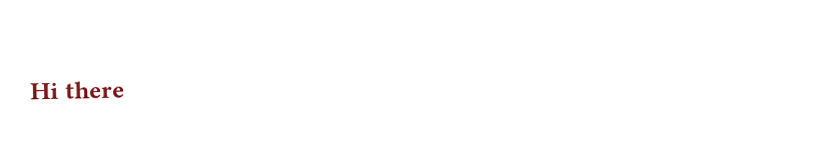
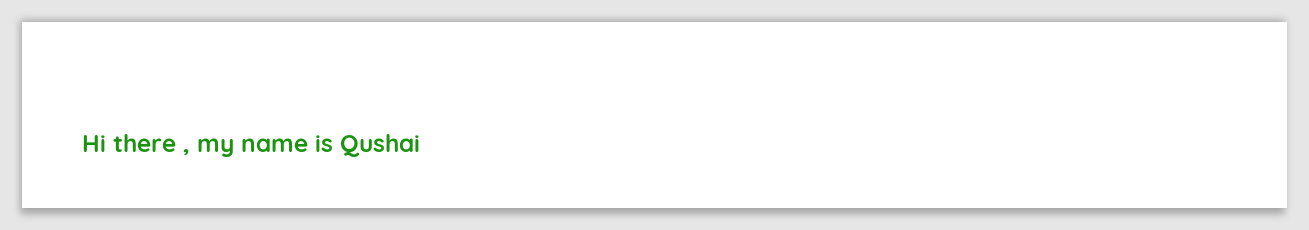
(125, 89) none -> [183,134,420,157] , my name is Qushai

